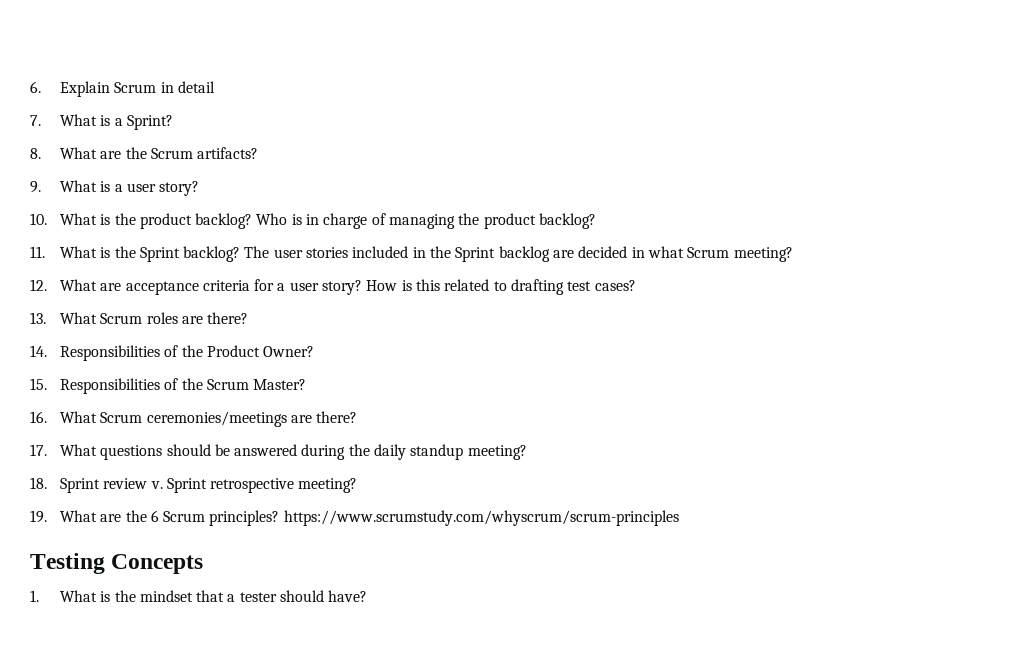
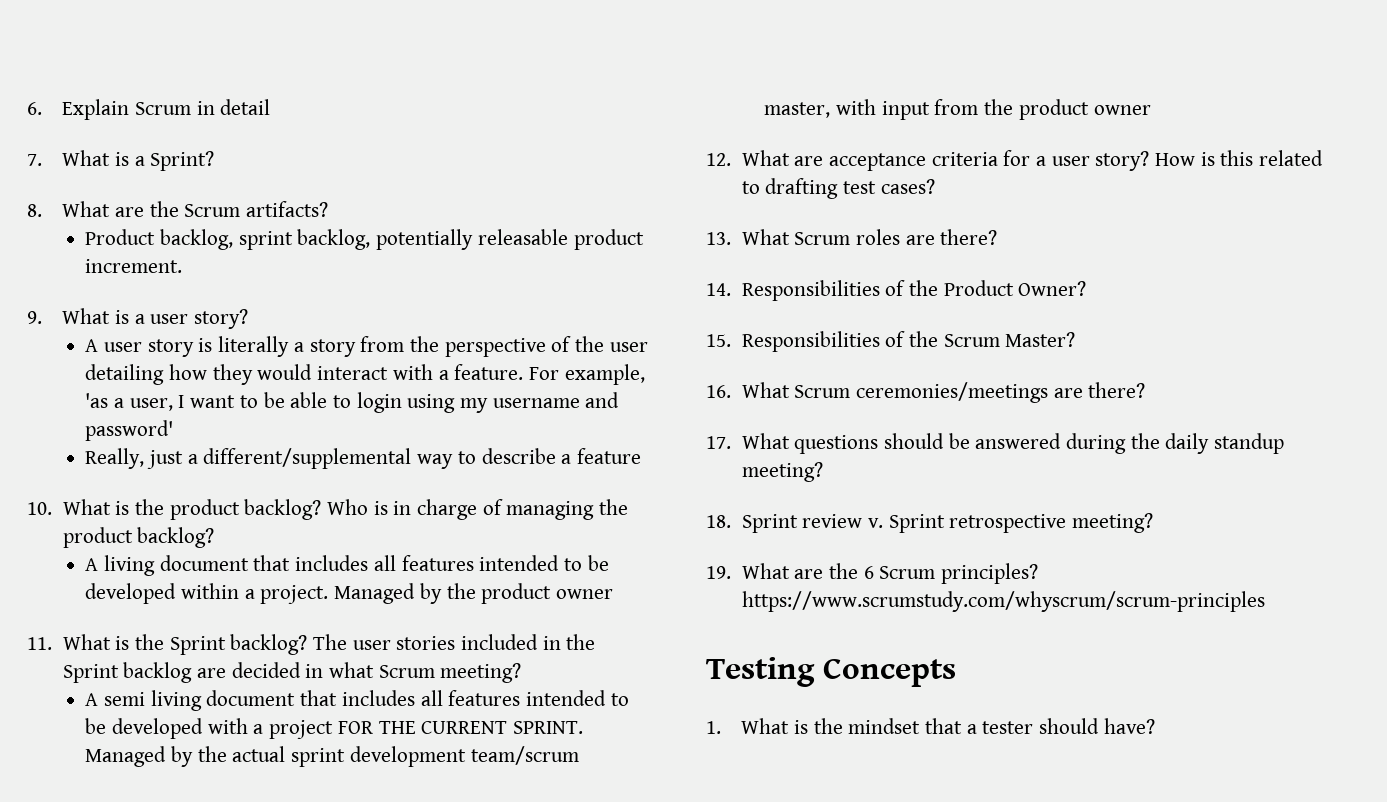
(259, 153) none -> [85,229,644,250] [85,259,183,273] // Product backlog, sprint backlog, potentially releasable product increment.
(200, 188) none -> [85,336,648,357] [85,364,645,385] [85,392,620,413] [85,420,174,441] [85,448,641,469] // A user story is literally a story from the perspective of the user detailing how they would interact with a feature. For example, 'as a user, I want to be able to login using my username and password' // Really, just a different/supplemental way to describe a feature
(597, 221) none -> [85,555,609,576] [85,583,613,604] // A living document that includes all features intended to be developed within a project. Managed by the product owner
(793, 254) none -> [85,690,629,711] [85,718,583,739] [85,746,579,767] [764,99,1151,120] // A semi living document that includes all features intended to be developed with a project FOR THE CURRENT SPRINT. Managed by the actual sprint development team/scrum master, with input from the product owner

